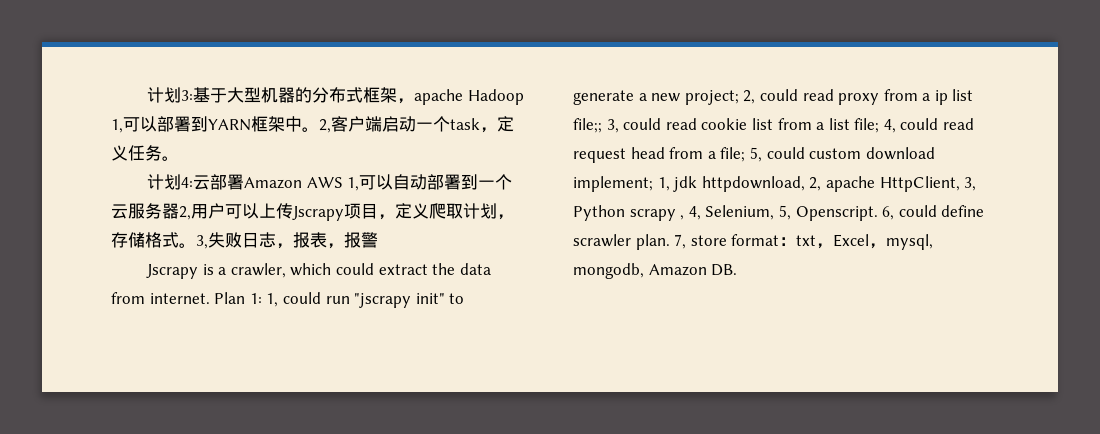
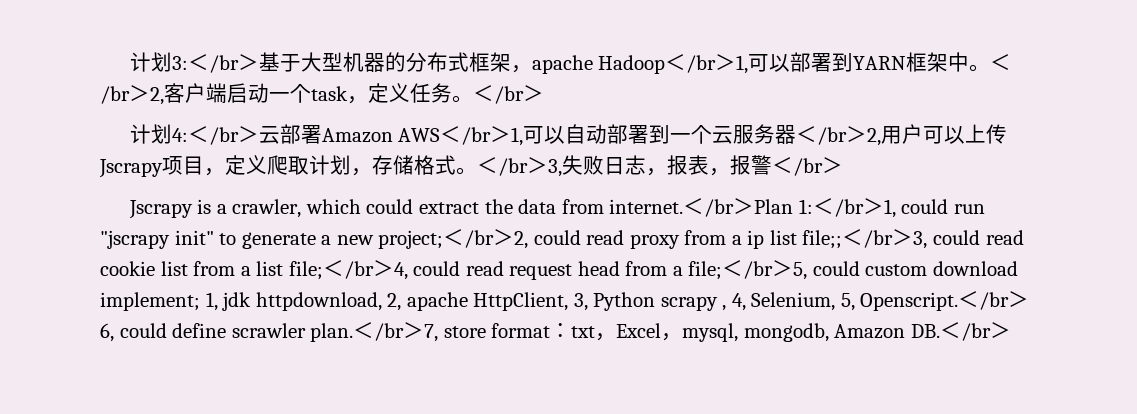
(194, 95) none -> [187,54,259,73] ＜/br＞
(524, 97) none -> [665,54,737,73] ＜/br＞
(319, 129) none -> [990,54,1012,70] [100,85,150,104] ＜/br＞
(179, 158) none -> [473,85,544,104] ＜/br＞
(194, 182) none -> [187,126,259,145] ＜/br＞
(343, 182) none -> [440,126,512,145] ＜/br＞
(179, 211) none -> [796,126,868,145] ＜/br＞
(196, 245) none -> [477,157,548,176] ＜/br＞
(378, 240) none -> [772,157,843,176] ＜/br＞
[214,292,262,304] Plan 1: -> [683,198,884,217] ＜/br＞Plan 1:＜/br＞
(739, 97) none -> [443,229,515,248] ＜/br＞
(602, 125) none -> [842,229,914,248] ＜/br＞
(880, 125) none -> [322,260,394,279] ＜/br＞
(746, 154) none -> [722,260,794,279] ＜/br＞
(878, 213) none -> [958,291,1030,310] ＜/br＞
(670, 242) none -> [353,322,425,341] ＜/br＞
(738, 270) none -> [939,322,1011,341] ＜/br＞

